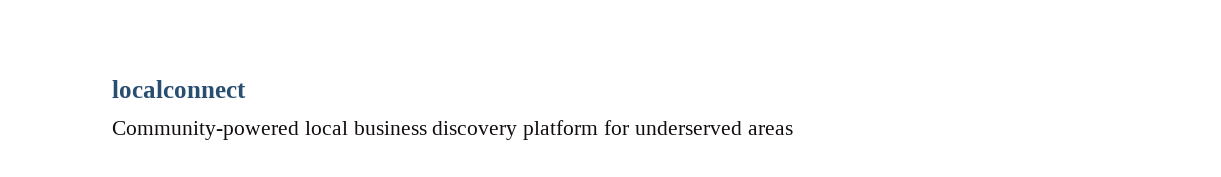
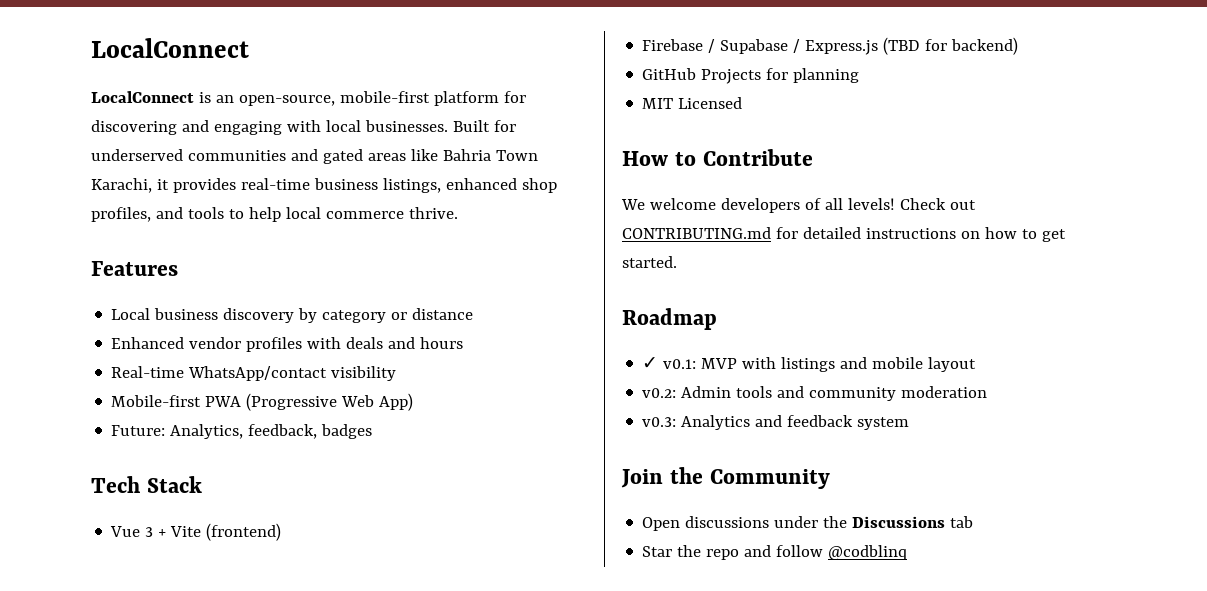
[112,80,246,98] [112,120,793,140] localconnect // Community-powered local business discovery platform for underserved areas -> [91,38,249,58] [91,91,526,106] [91,120,516,135] [91,149,538,164] [91,178,557,193] [91,207,458,222] [91,261,178,276] [111,308,474,323] [111,337,464,352] [111,366,397,381] [111,393,414,411] [111,424,373,439] [91,476,202,493] [110,523,282,541] [642,37,1019,55] [642,68,860,84] [642,97,743,109] [622,149,813,166] [621,198,976,213] [622,227,1066,242] [622,256,677,268] [622,308,717,330] [642,357,977,372] [642,386,988,401] [642,415,910,430] [621,467,830,489] [642,516,974,531] [642,545,908,560] LocalConnect // LocalConnect is an open-source, mobile-first platform for discovering and engaging with local businesses. Built for underserved communities and gated areas like Bahria Town Karachi, it provides real-time business listings, enhanced shop profiles, and tools to help local commerce thrive. // Features // Local business discovery by category or distance // Enhanced vendor profiles with deals and hours // Real-time WhatsApp/contact visibility // Mobile-first PWA (Progressive Web App) // Future: Analytics, feedback, badges // Tech Stack // Vue 3 + Vite (frontend) // Firebase / Supabase / Express.js (TBD for backend) // GitHub Projects for planning // MIT Licensed // How to Contribute // We welcome developers of all levels! Check out CONTRIBUTING.md for detailed instructions on how to get started. // Roadmap // ✓ v0.1: MVP with listings and mobile layout // v0.2: Admin tools and community moderation // v0.3: Analytics and feedback system // Join the Community // Open discussions under the Discussions tab // Star the repo and follow @codblinq

